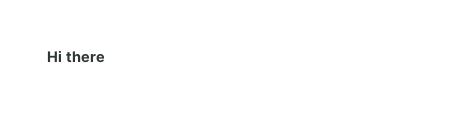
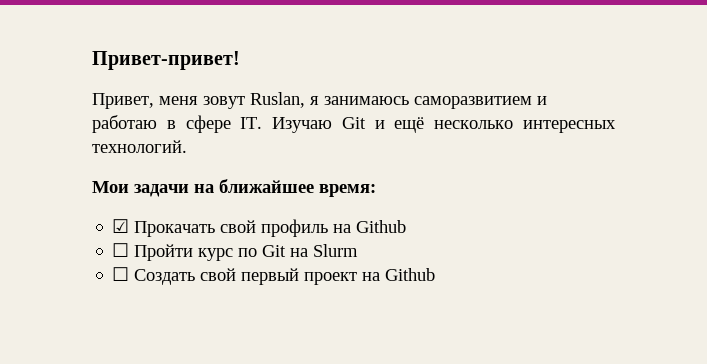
[47,50,106,63] Hi there -> [92,51,240,70] [92,92,547,109] [92,115,616,133] [92,140,187,153] [92,179,376,197] [112,219,407,237] [112,243,359,261] [112,267,436,285] Привет-привет! // Привет, меня зовут Ruslan, я занимаюсь саморазвитием и работаю в сфере IT. Изучаю Git и ещё несколько интересных технологий. // Мои задачи на ближайшее время: // ☑ Прокачать свой профиль на Github // ☐ Пройти курс по Git на Slurm // ☐ Создать свой первый проект на Github

